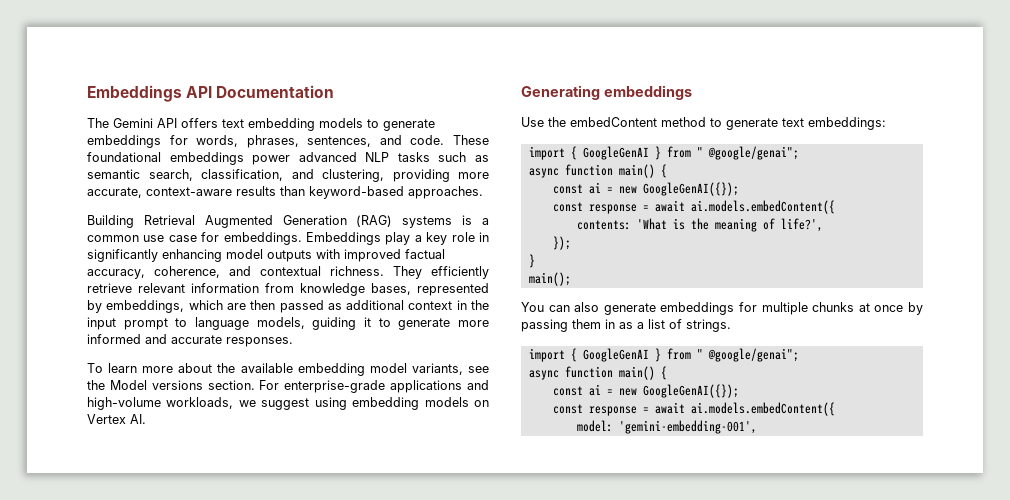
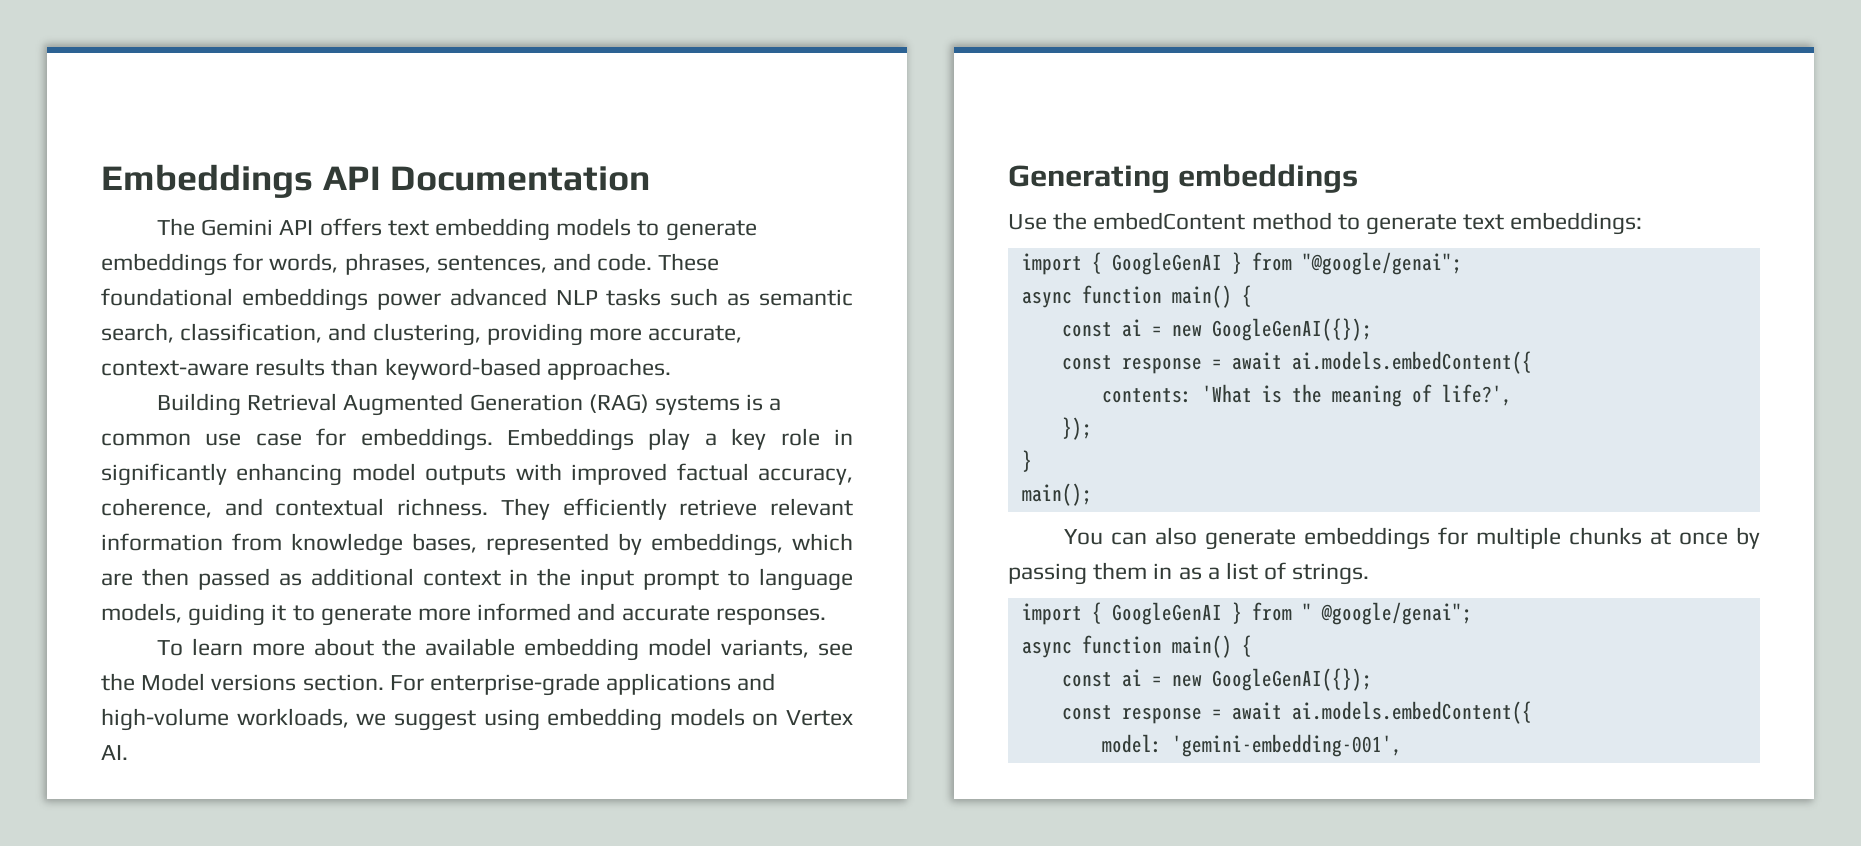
[696,146,799,160] " @google/genai"; -> [1301,252,1462,275] "@google/genai";

